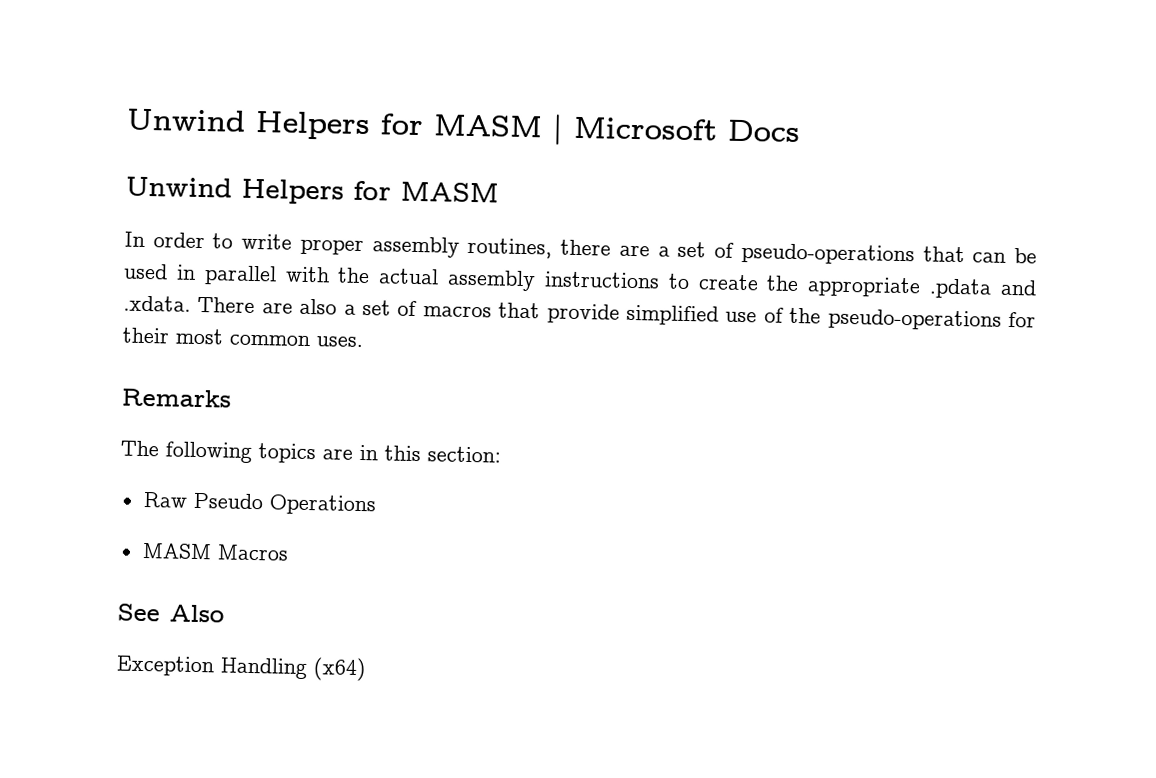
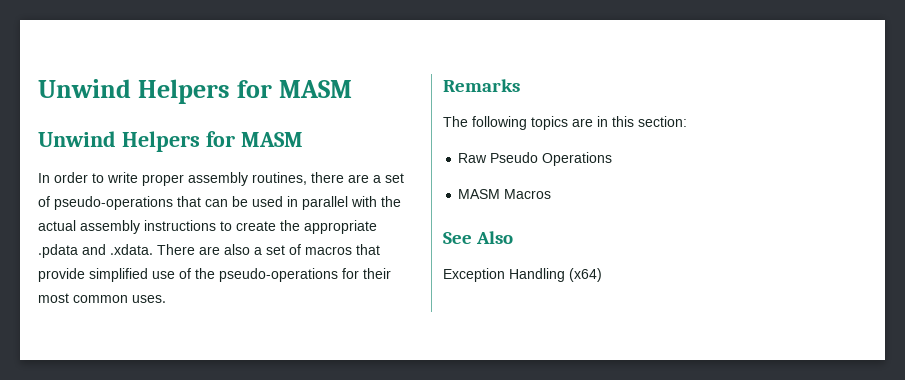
[126,108,800,145] Unwind Helpers for MASM | Microsoft Docs -> [38,79,352,104] Unwind Helpers for MASM

